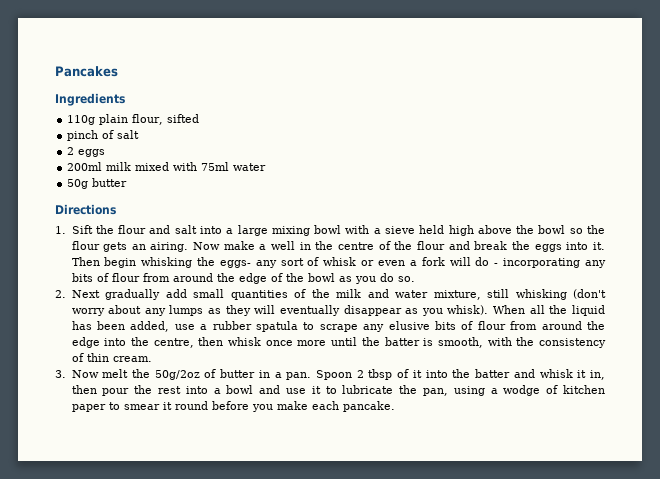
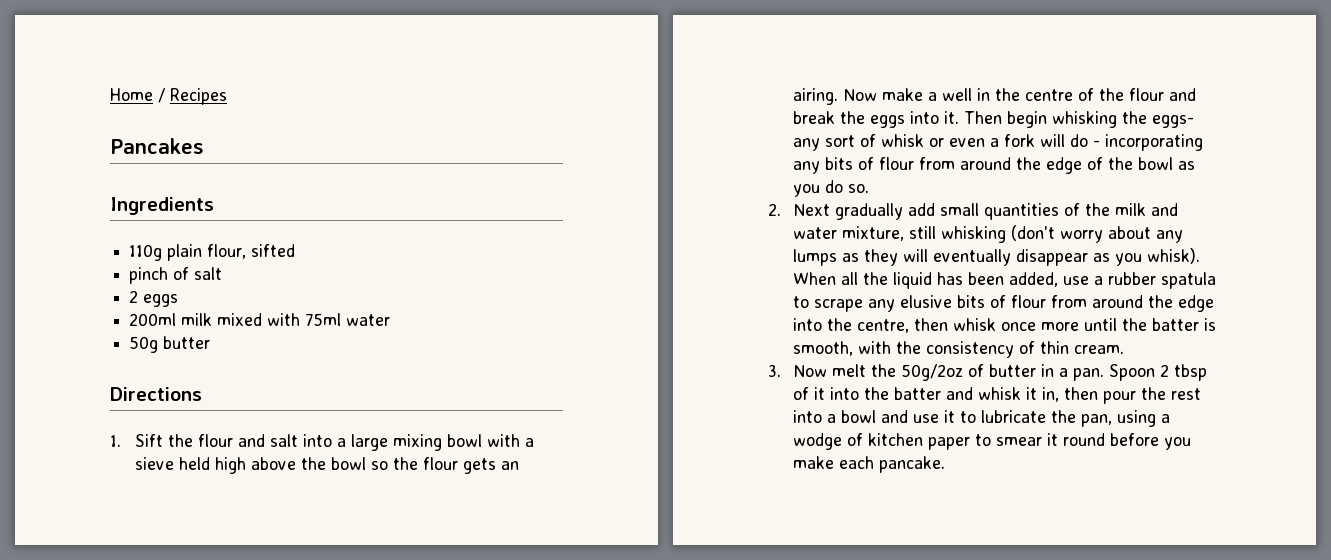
(55, 71) none -> [110,88,227,105] Home / Recipes //

